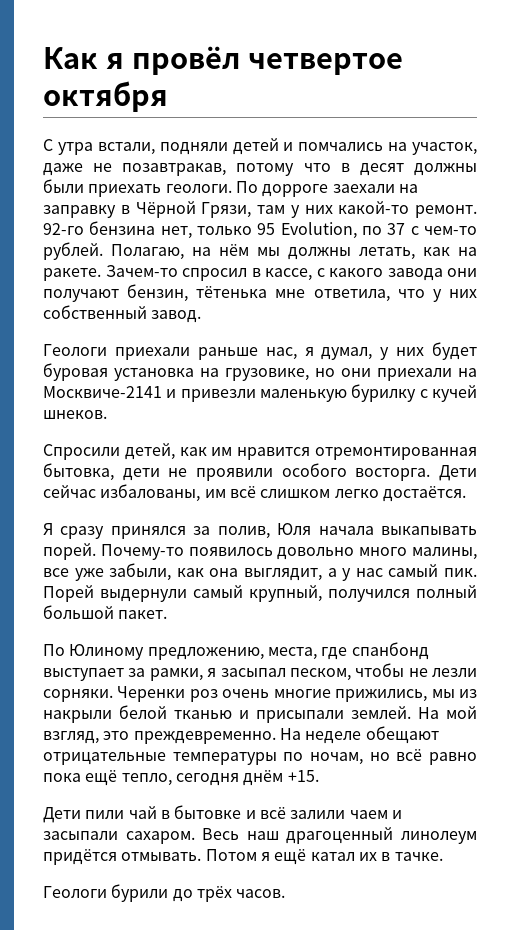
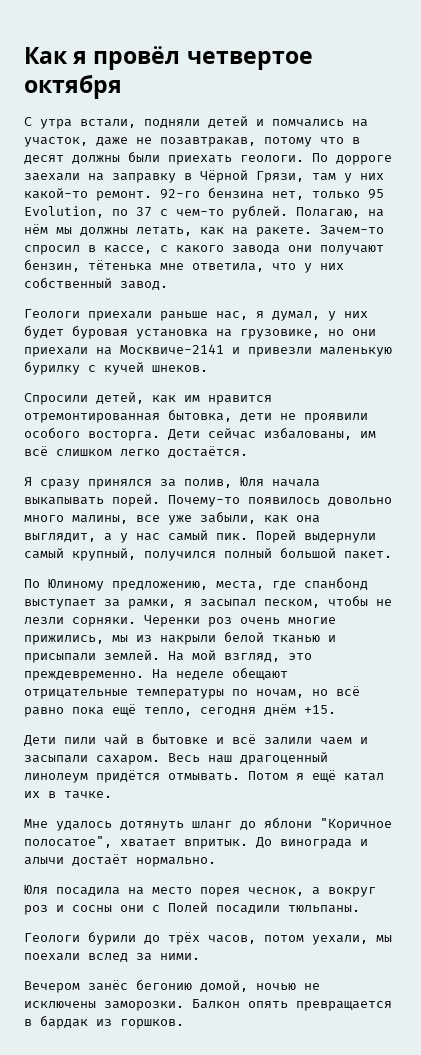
[43,884,286,902] Геологи бурили до трёх часов. -> [24,817,392,831] [24,836,368,849] [24,854,216,867] [24,885,376,897] [24,902,360,915] [24,931,392,945] [24,953,200,962] [24,979,320,993] [24,999,392,1011] [24,1015,184,1029] Мне удалось дотянуть шланг до яблони "Коричное полосатое", хватает впритык. До винограда и алычи достаёт нормально. // Юля посадила на место порея чеснок, а вокруг роз и сосны они с Полей посадили тюльпаны. // Геологи бурили до трёх часов, потом уехали, мы поехали вслед за ними. // Вечером занёс бегонию домой, ночью не исключены заморозки. Балкон опять превращается в бардак из горшков.

